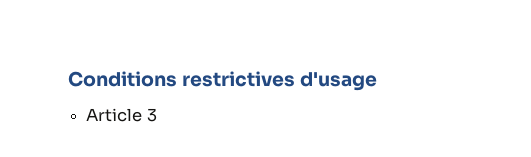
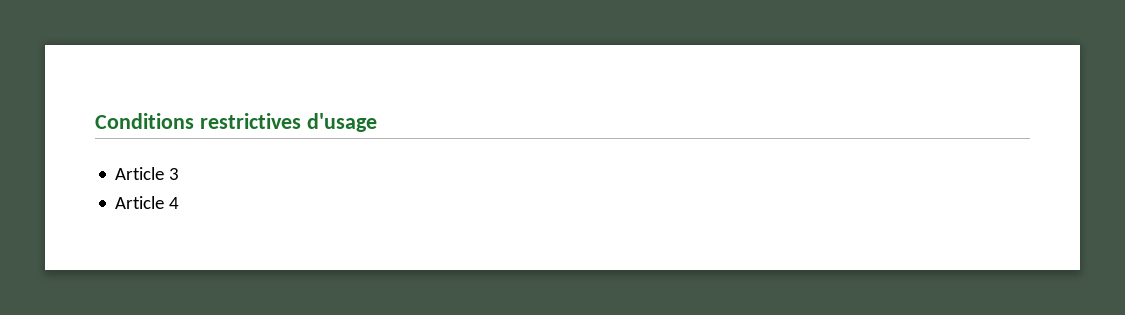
(157, 115) none -> [115,196,180,209] // Article 4

